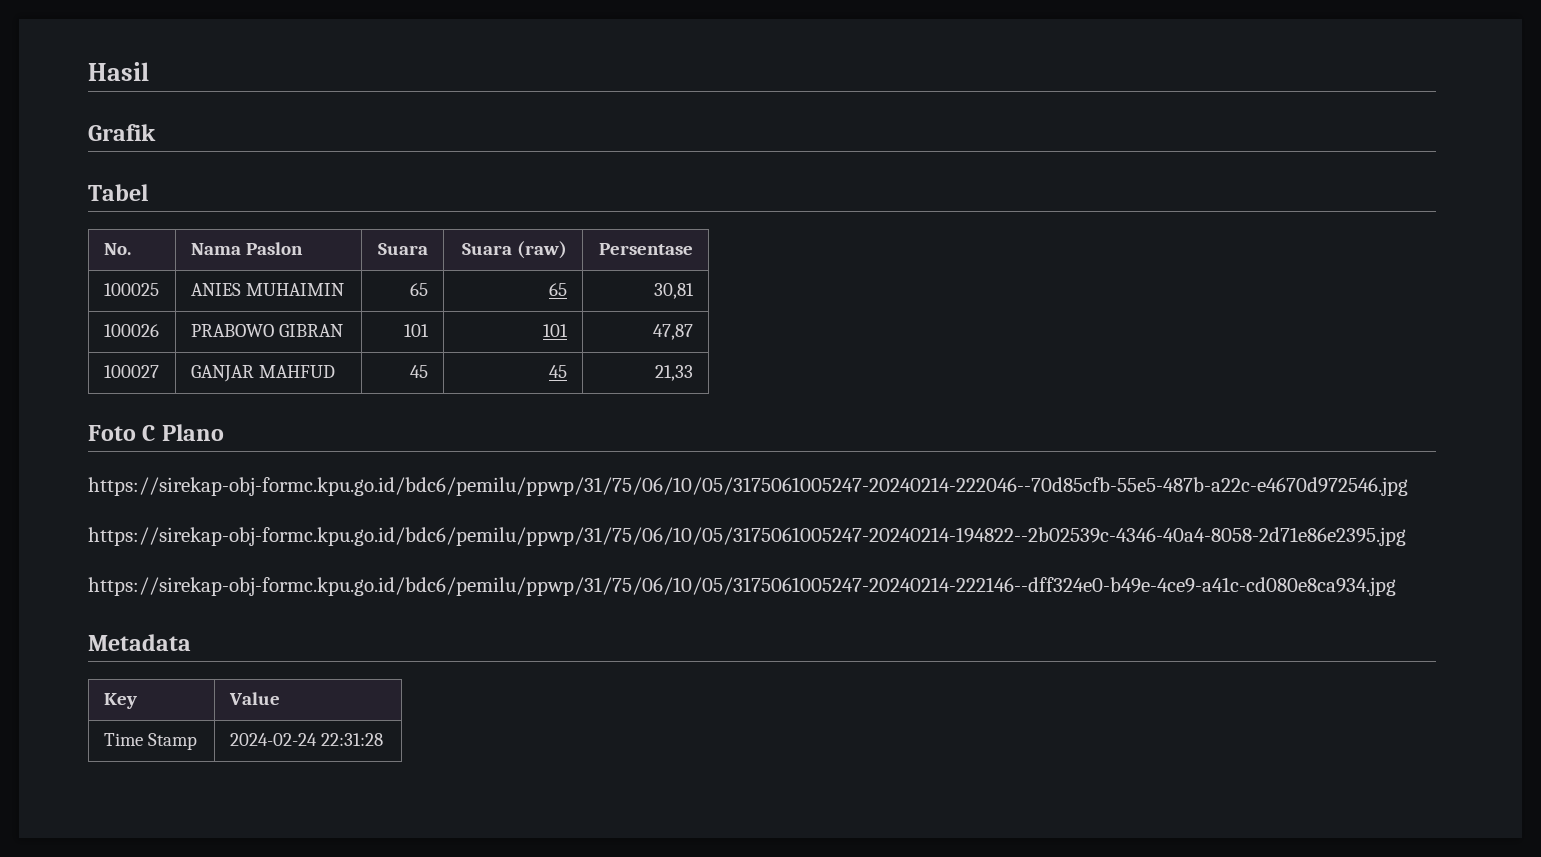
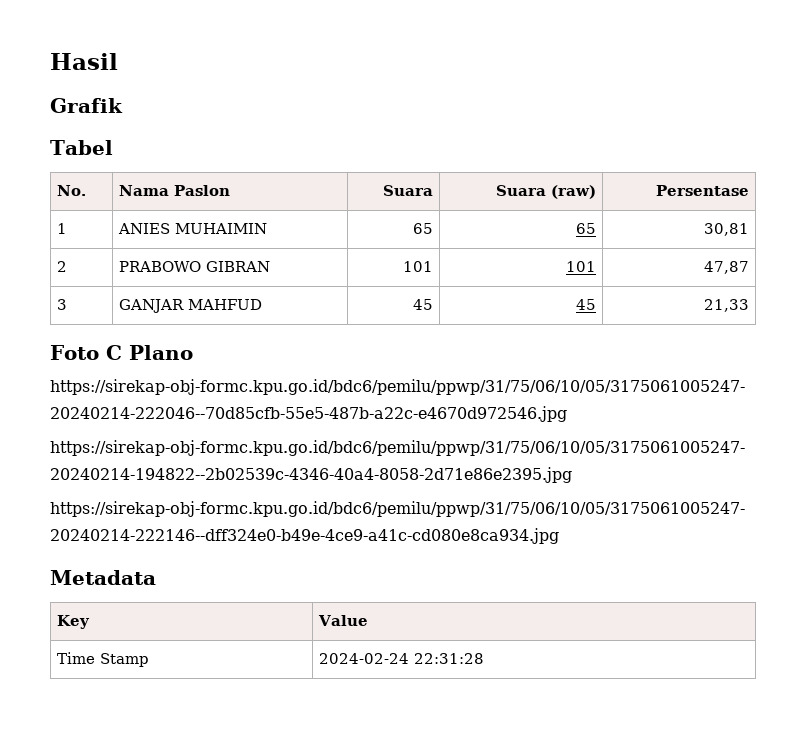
[103,283,159,296] 100025 -> [57,223,68,234] 1
[103,324,159,337] 100026 -> [57,261,68,272] 2
[103,365,159,378] 100027 -> [57,299,68,310] 3

